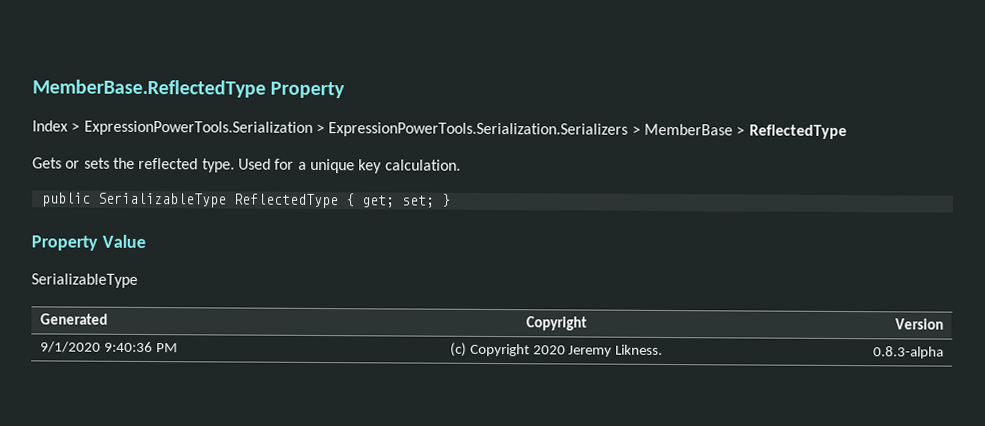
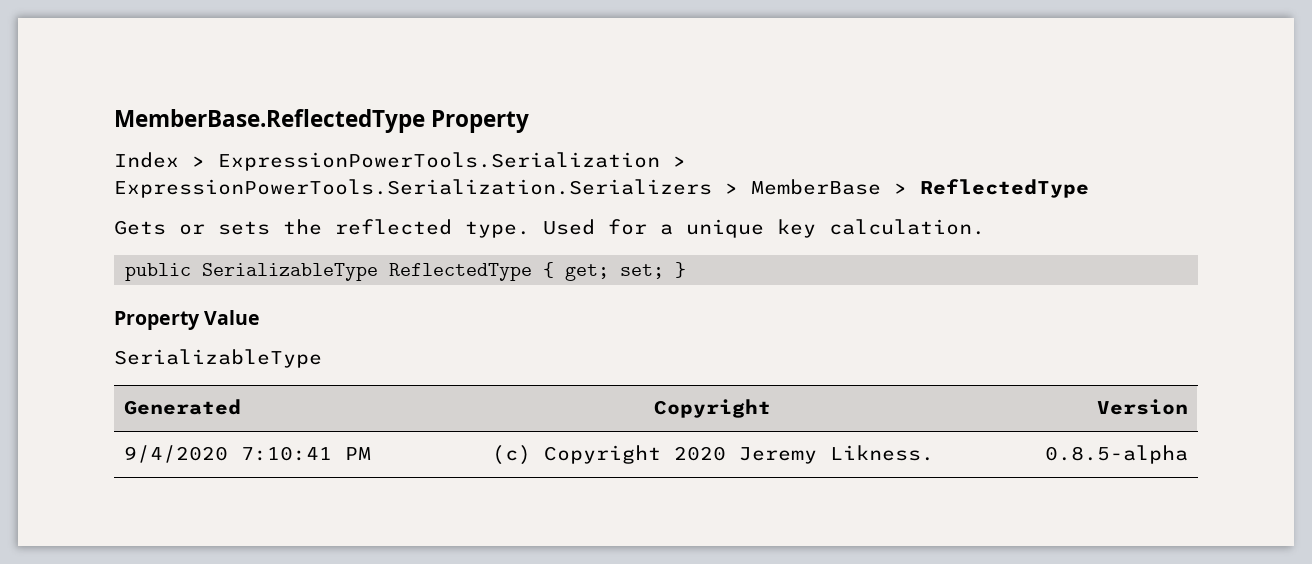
[40,341,154,353] 9/1/2020 9:40:36 -> [124,445,333,463] 9/4/2020 7:10:41
[872,346,944,359] 0.8.3-alpha -> [1044,445,1188,464] 0.8.5-alpha

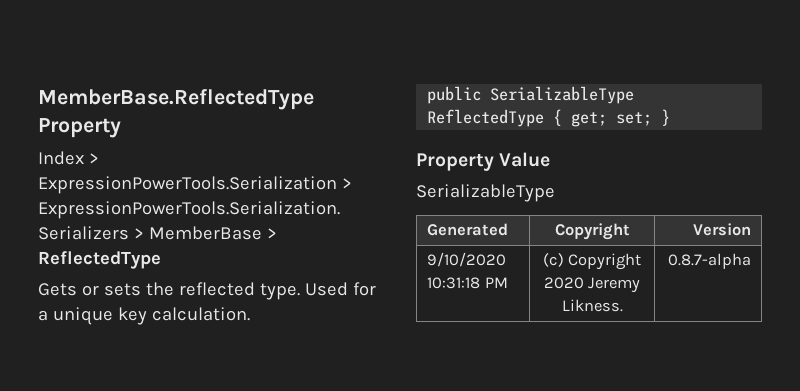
[124,445,333,463] 9/4/2020 7:10:41 -> [427,252,507,267] [427,277,481,289] 9/10/2020 10:31:18
[1044,445,1188,464] 0.8.5-alpha -> [667,253,751,269] 0.8.7-alpha

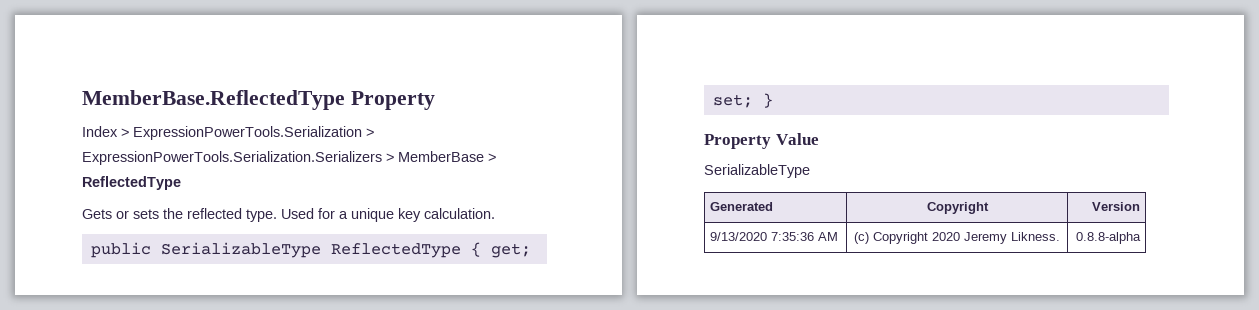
[427,252,507,267] [427,277,508,289] 9/10/2020 10:31:18 PM -> [710,232,839,241] 9/13/2020 7:35:36 AM
[667,253,751,269] 0.8.7-alpha -> [1075,232,1141,244] 0.8.8-alpha

